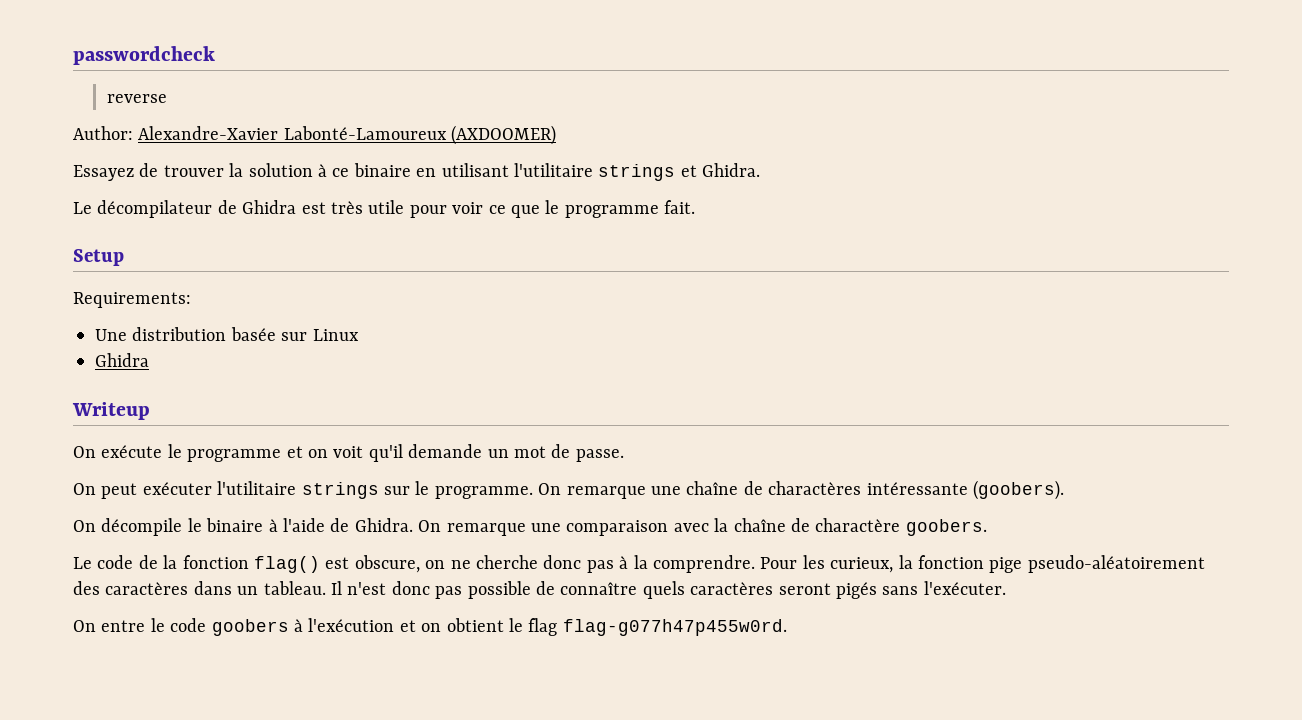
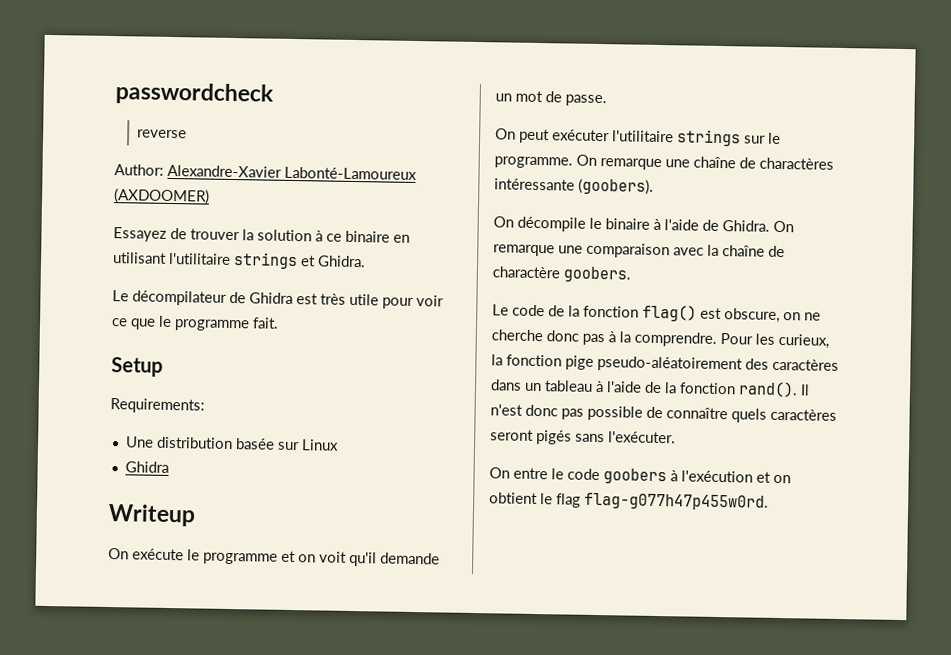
[263,581,326,595] tableau. -> [544,380,798,398] tableau à l'aide de la fonction rand().

